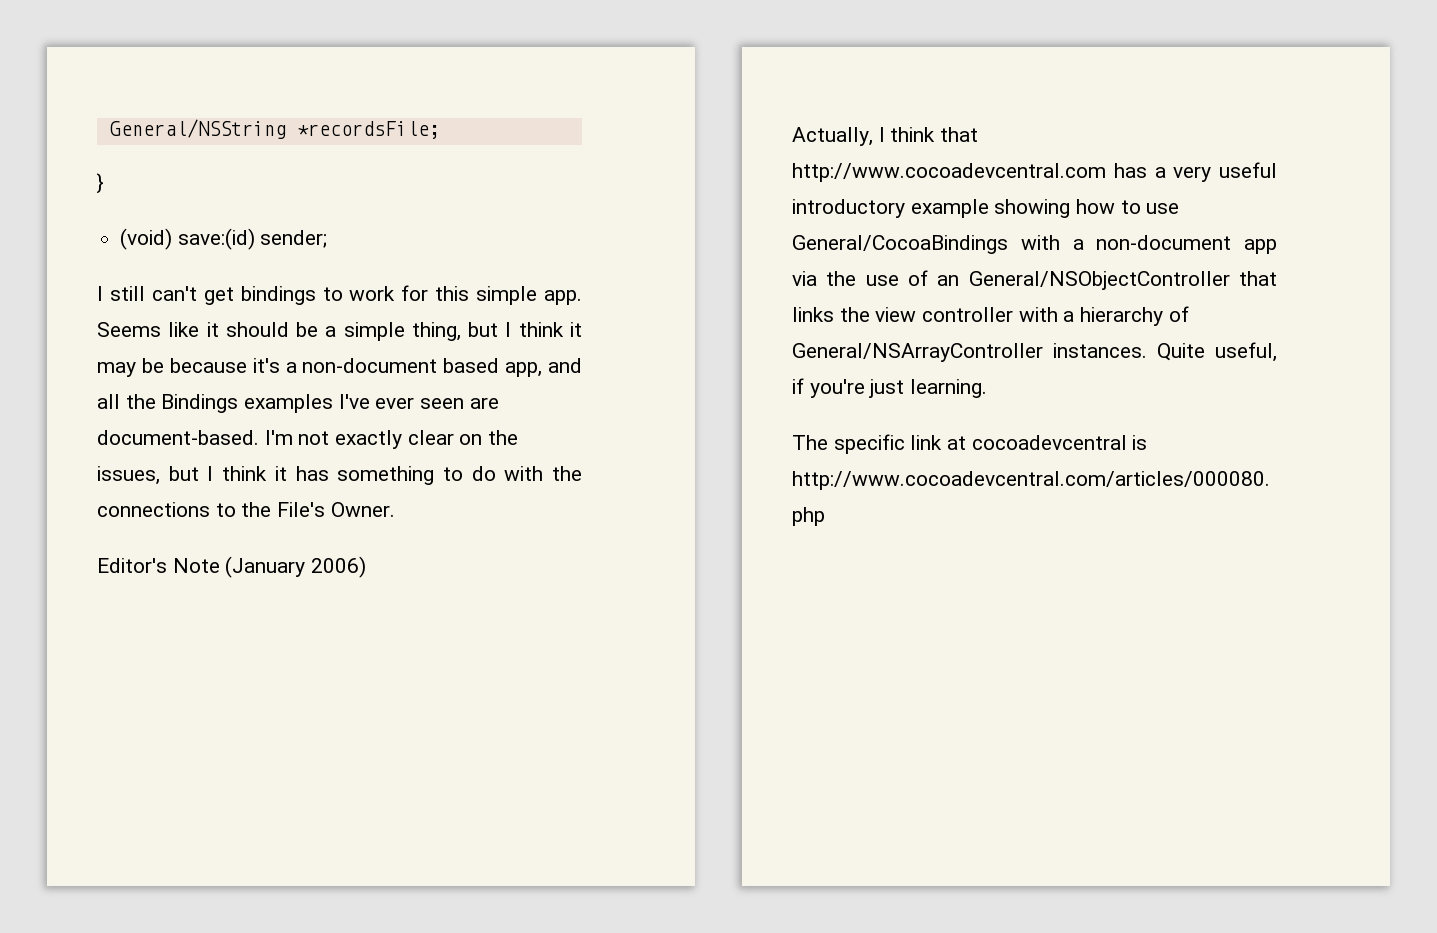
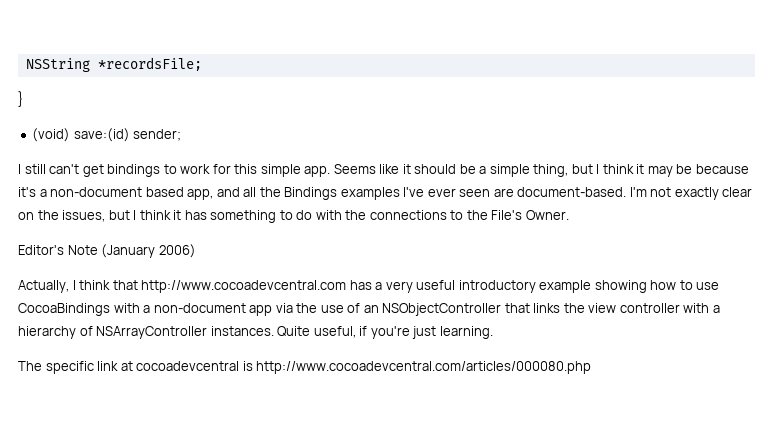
[109,119,286,139] General/NSString -> [25,58,90,72] NSString
[792,235,1008,254] General/CocoaBindings -> [18,303,110,316] CocoaBindings
[968,271,1230,290] General/NSObjectController -> [382,303,502,316] NSObjectController
[792,343,1043,362] General/NSArrayController -> [96,326,208,339] NSArrayController

